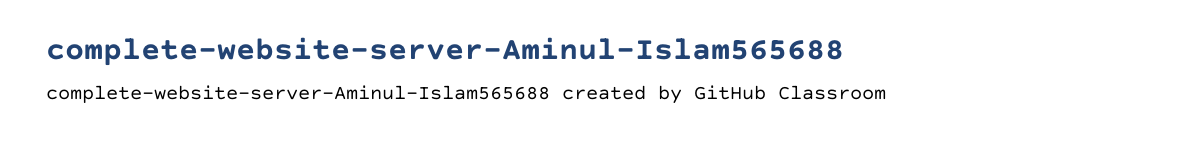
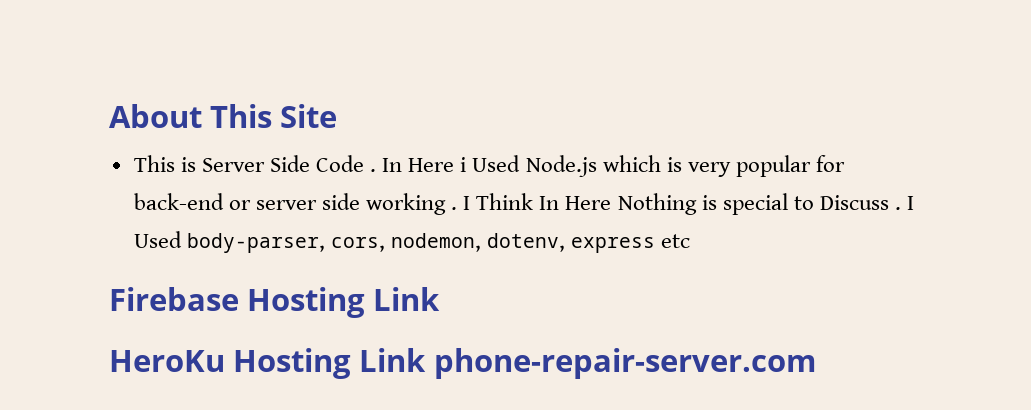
[46,37,844,66] [46,85,886,104] complete-website-server-Aminul-Islam565688 // complete-website-server-Aminul-Islam565688 created by GitHub Classroom -> [109,104,338,128] [133,155,845,177] [133,193,914,215] [133,231,691,253] [109,287,441,318] [109,348,816,379] About This Site // This is Server Side Code . In Here i Used Node.js which is very popular for back-end or server side working . I Think In Here Nothing is special to Discuss . I Used body-parser, cors, nodemon, dotenv, express etc // Firebase Hosting Link // HeroKu Hosting Link phone-repair-server.com

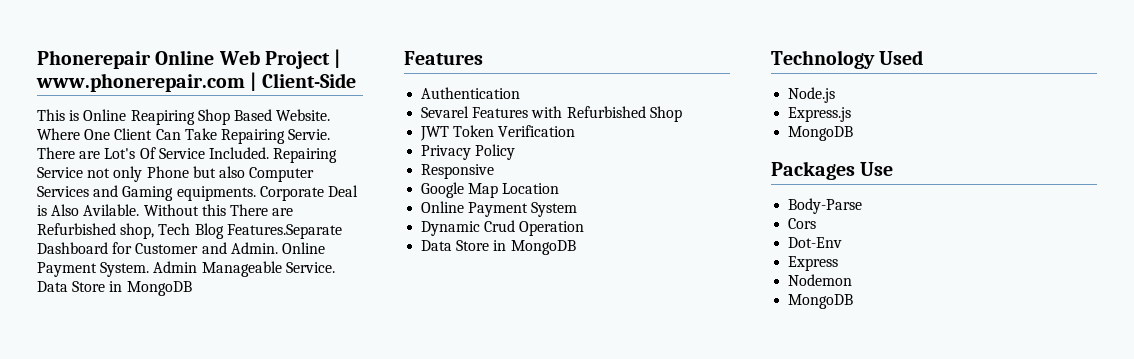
[109,104,338,128] [133,155,521,172] About This Site // This is Server Side Code . In Here i Used -> [37,49,341,69] [36,72,356,92] [37,109,331,125] [37,128,331,144] [37,147,338,163] [37,166,315,182] [37,185,358,201] [37,204,294,216] [37,223,342,239] [37,242,325,254] [37,261,335,277] [37,281,192,296] [404,51,483,65] [421,87,521,99] [421,106,682,122] [420,125,576,141] [421,144,516,160] [421,164,495,179] [421,182,560,198] [421,201,578,217] [421,220,585,236] [421,240,576,255] [771,50,924,69] Phonerepair Online Web Project | www.phonerepair.com | Client-Side // This is Online Reapiring Shop Based Website. Where One Client Can Take Repairing Servie. There are Lot's Of Service Included. Repairing Service not only Phone but also Computer Services and Gaming equipments. Corporate Deal is Also Avilable. Without this There are Refurbished shop, Tech Blog Features.Separate Dashboard for Customer and Admin. Online Payment System. Admin Manageable Service. Data Store in MongoDB // Features // Authentication // Sevarel Features with Refurbished Shop // JWT Token Verification // Privacy Policy // Responsive // Google Map Location // Online Payment System // Dynamic Crud Operation // Data Store in MongoDB // Technology Used //
[602,155,845,177] [133,193,914,215] [133,231,691,253] [109,287,441,318] [109,348,816,379] which is very popular for back-end or server side working . I Think In Here Nothing is special to Discuss . I Used body-parser, cors, nodemon, dotenv, express etc // Firebase Hosting Link // HeroKu Hosting Link phone-repair-server.com -> [788,107,852,122] [788,126,854,141] [771,161,894,180] [788,198,863,214] [788,218,817,229] [788,237,843,248] [788,256,839,271] [788,274,853,286] [788,294,854,309] // Express.js // MongoDB // Packages Use // Body-Parse // Cors // Dot-Env // Express // Nodemon // MongoDB

